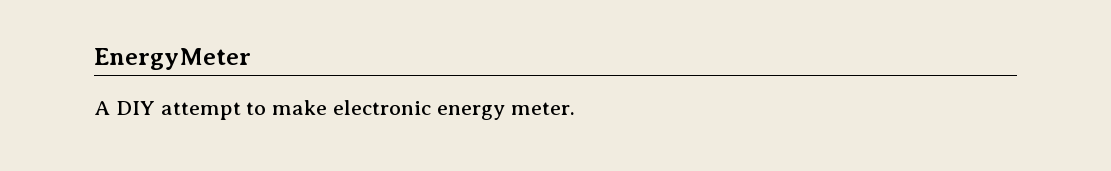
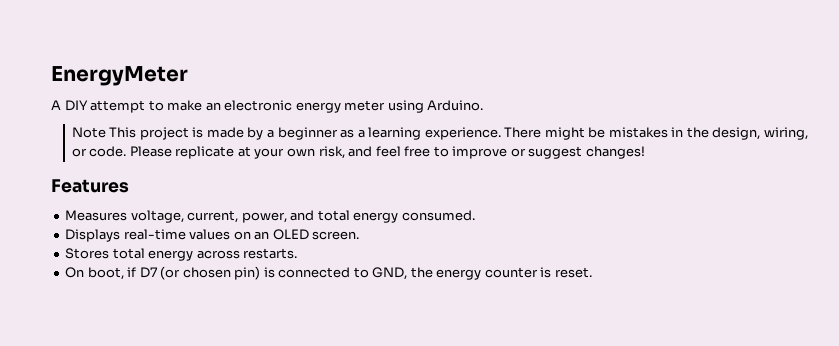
(328, 107) none -> [205,102,221,111] an
[510,102,575,115] meter. -> [344,100,484,113] [71,127,808,140] [71,146,645,159] [51,179,129,193] [65,210,475,223] [65,229,360,242] [65,248,298,261] [65,266,592,280] meter using Arduino. // Note This project is made by a beginner as a learning experience. There might be mistakes in the design, wiring, or code. Please replicate at your own risk, and feel free to improve or suggest changes! // Features // Measures voltage, current, power, and total energy consumed. // Displays real-time values on an OLED screen. // Stores total energy across restarts. // On boot, if D7 (or chosen pin) is connected to GND, the energy counter is reset.

